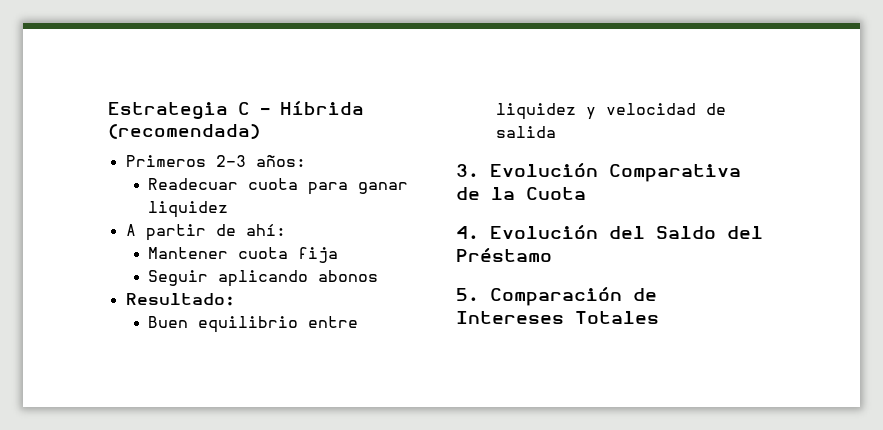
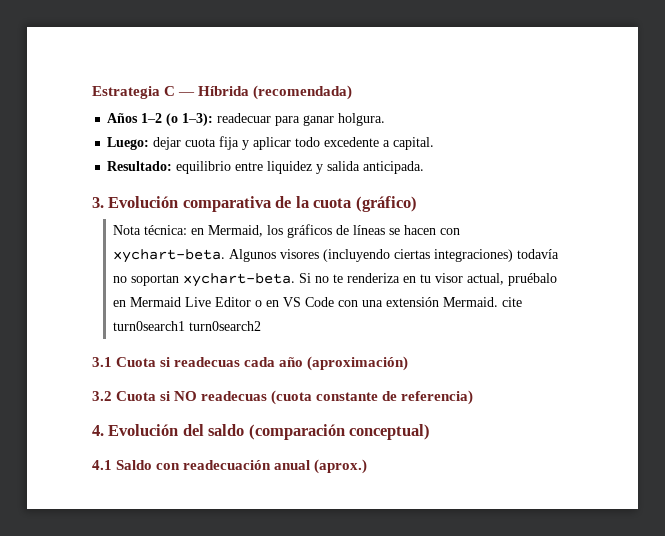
[260,108,270,115] – -> [178,92,196,96] —
[125,155,306,167] [148,178,409,195] [148,201,229,218] [125,224,286,241] [148,247,339,263] [148,270,379,287] Primeros 2–3 años: // Readecuar cuota para ganar liquidez // A partir de ahí: // Mantener cuota fija // Seguir aplicando abonos -> [107,113,386,126] [107,136,435,150] Años 1–2 (o 1–3): readecuar para ganar holgura. // Luego: dejar cuota fija y aplicar todo excedente a capital.
[148,316,189,328] // Buen -> (173, 166) none
[606,103,727,115] velocidad de -> (324, 169) none
(557, 132) none -> [363,161,425,174] anticipada.
[609,164,741,182] Comparativa -> [182,196,271,212] comparativa
[526,187,586,200] [456,225,763,239] [456,248,552,262] [456,287,657,306] [456,311,659,324] Cuota // 4. Evolución del Saldo del Préstamo // 5. Comparación de Intereses Totales -> [313,196,417,212] [113,224,461,238] [113,249,560,263] [113,273,558,287] [113,297,523,307] [113,321,262,331] [92,356,409,371] [92,390,474,405] [92,424,431,440] [92,459,368,474] cuota (gráfico) // Nota técnica: en Mermaid, los gráficos de líneas se hacen con xychart-beta. Algunos visores (incluyendo ciertas integraciones) todavía no soportan xychart-beta. Si no te renderiza en tu visor actual, pruébalo en Mermaid Live Editor o en VS Code con una extensión Mermaid. cite turn0search1 turn0search2 // 3.1 Cuota si readecuas cada año (aproximación) // 3.2 Cuota si NO readecuas (cuota constante de referencia) // 4. Evolución del saldo (comparación conceptual) // 4.1 Saldo con readecuación anual (aprox.)

